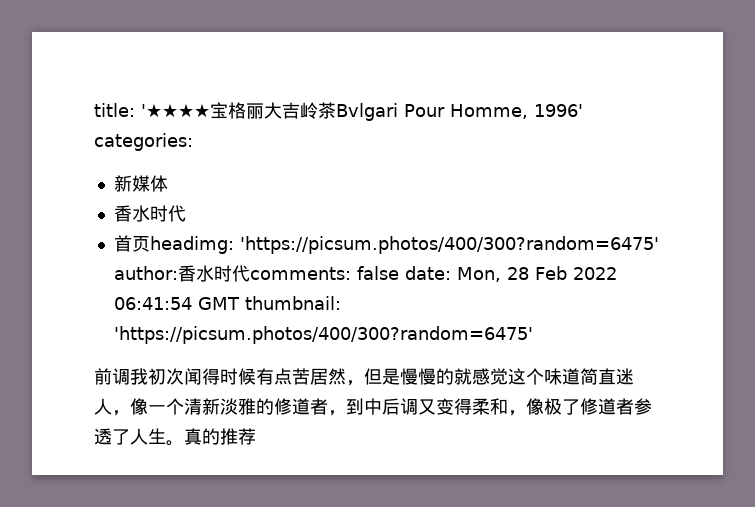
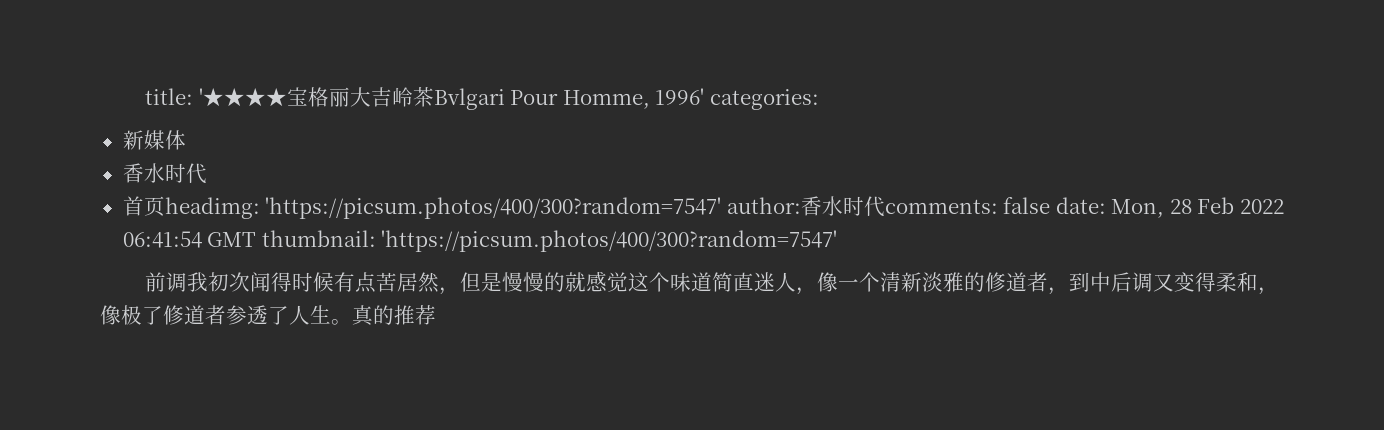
[239,236,659,254] 'https://picsum.photos/400/300?random=6475' -> [265,197,722,219] 'https://picsum.photos/400/300?random=7547'
[113,326,533,344] 'https://picsum.photos/400/300?random=6475' -> [381,230,838,252] 'https://picsum.photos/400/300?random=7547'

